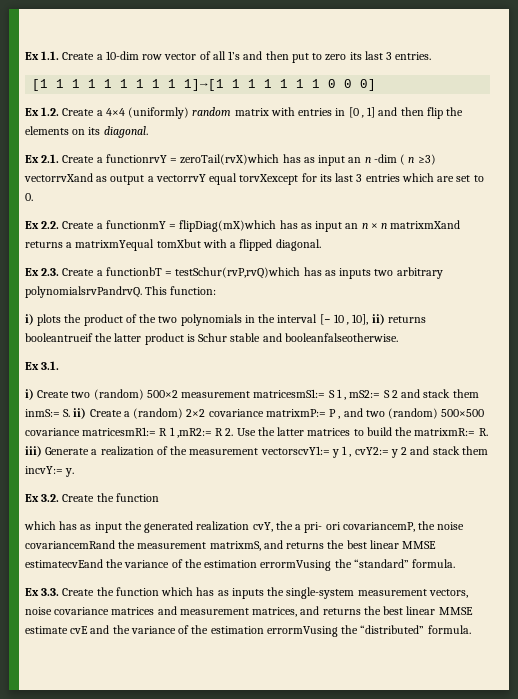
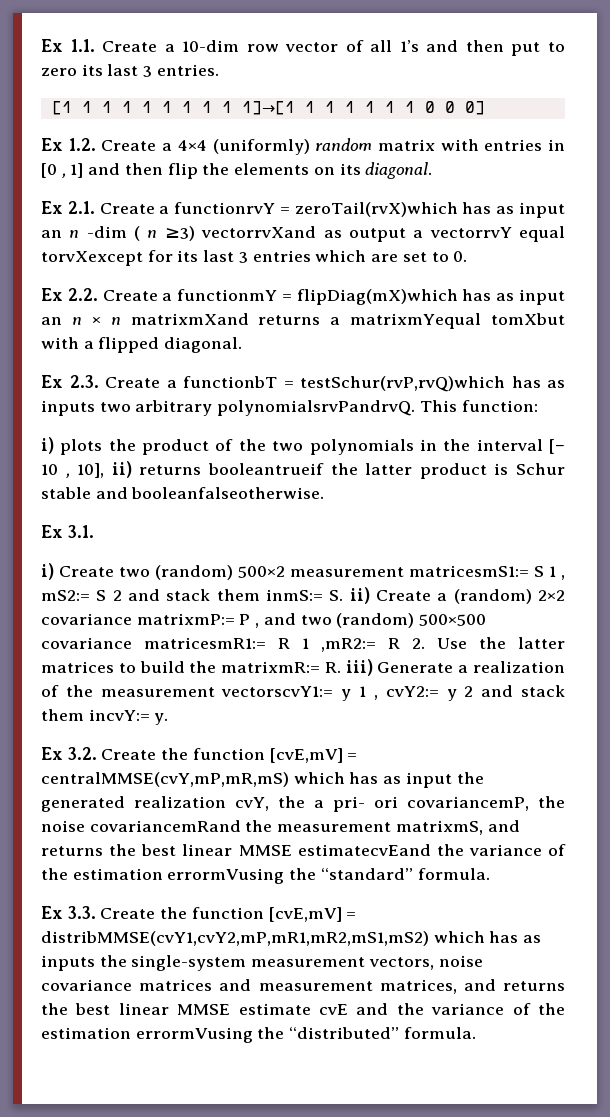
(159, 497) // -> [269,748,358,763] [41,772,289,787] [cvE,mV] = centralMMSE(cvY,mP,mR,mS)
(159, 591) none -> [268,907,357,922] [41,931,429,946] [cvE,mV] = distribMMSE(cvY1,cvY2,mP,mR1,mR2,mS1,mS2)

